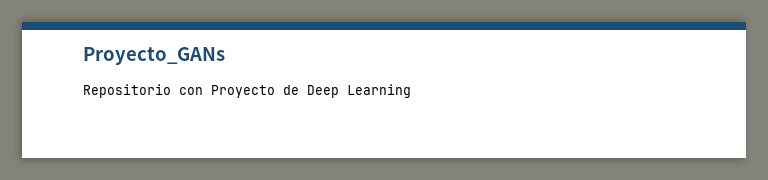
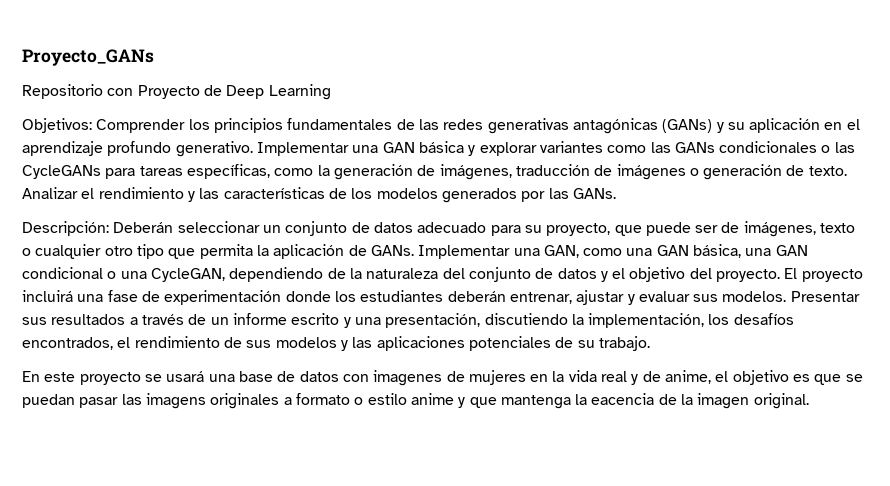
(411, 91) none -> [22,118,860,134] [22,141,855,157] [22,164,847,180] [22,187,616,203] [22,221,856,237] [22,244,808,259] [22,267,863,282] [22,290,860,305] [22,313,794,328] [22,336,650,351] [22,370,863,386] [22,393,809,409] // Objetivos: Comprender los principios fundamentales de las redes generativas antagónicas (GANs) y su aplicación en el aprendizaje profundo generativo. Implementar una GAN básica y explorar variantes como las GANs condicionales o las CycleGANs para tareas específicas, como la generación de imágenes, traducción de imágenes o generación de texto. Analizar el rendimiento y las características de los modelos generados por las GANs. // Descripción: Deberán seleccionar un conjunto de datos adecuado para su proyecto, que puede ser de imágenes, texto o cualquier otro tipo que permita la aplicación de GANs. Implementar una GAN, como una GAN básica, una GAN condicional o una CycleGAN, dependiendo de la naturaleza del conjunto de datos y el objetivo del proyecto. El proyecto incluirá una fase de experimentación donde los estudiantes deberán entrenar, ajustar y evaluar sus modelos. Presentar sus resultados a través de un informe escrito y una presentación, discutiendo la implementación, los desafíos encontrados, el rendimiento de sus modelos y las aplicaciones potenciales de su trabajo. // En este proyecto se usará una base de datos con imagenes de mujeres en la vida real y de anime, el objetivo es que se puedan pasar las imagens originales a formato o estilo anime y que mantenga la eacencia de la imagen original.

